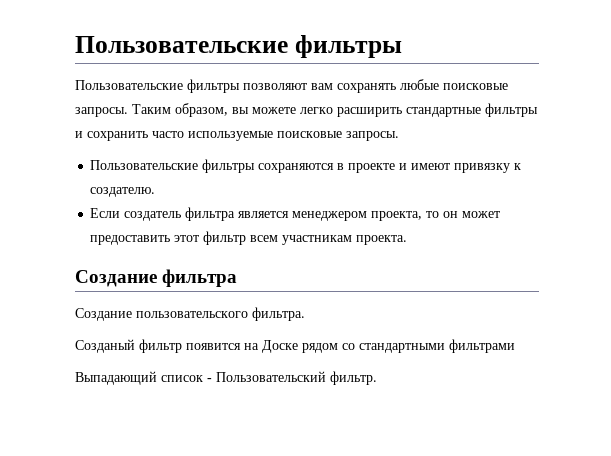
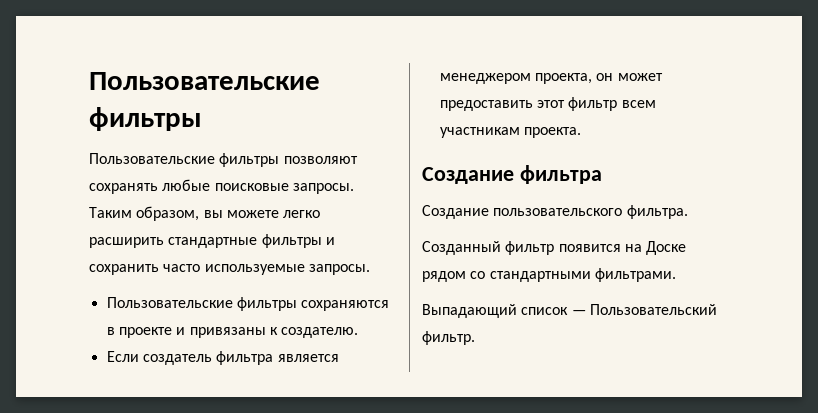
[311,83,333,90] вам -> (358, 160) none
[277,131,342,138] поисковые -> (305, 269) none
[411,163,511,173] имеют привязку -> [189,327,266,338] привязаны
[426,211,440,218] то -> (592, 78) none
[75,339,135,353] Созданый -> [422,241,501,255] Созданный
[449,339,515,353] фильтрами -> [594,268,676,282] фильтрами.
[207,378,212,382] - -> [571,310,586,315] —

